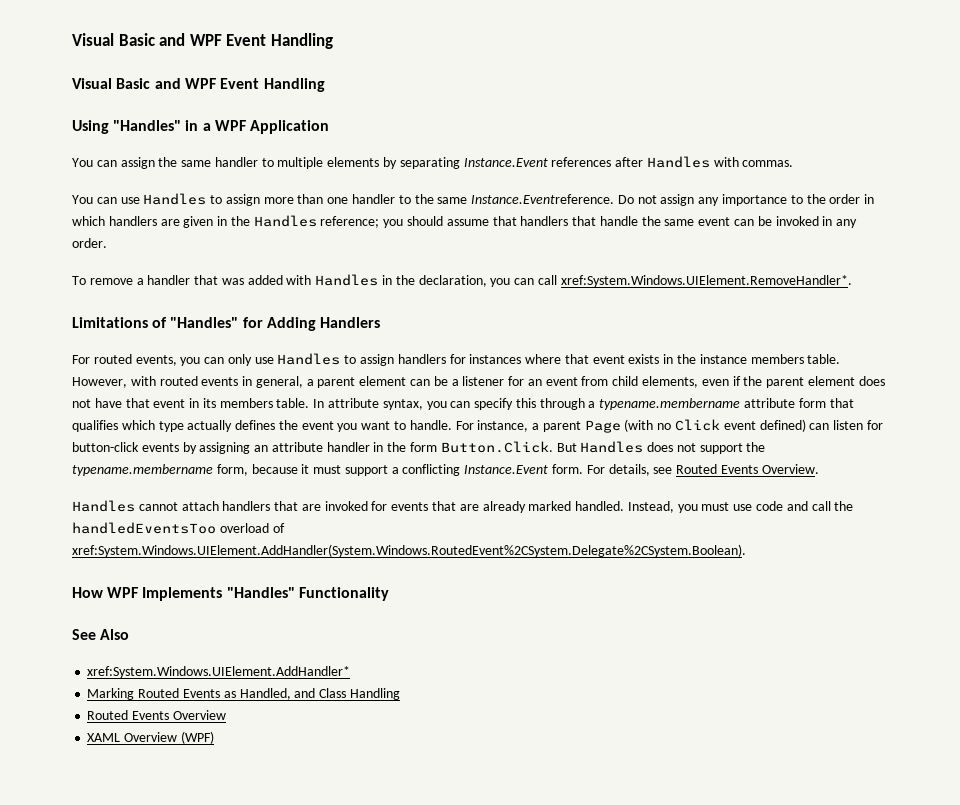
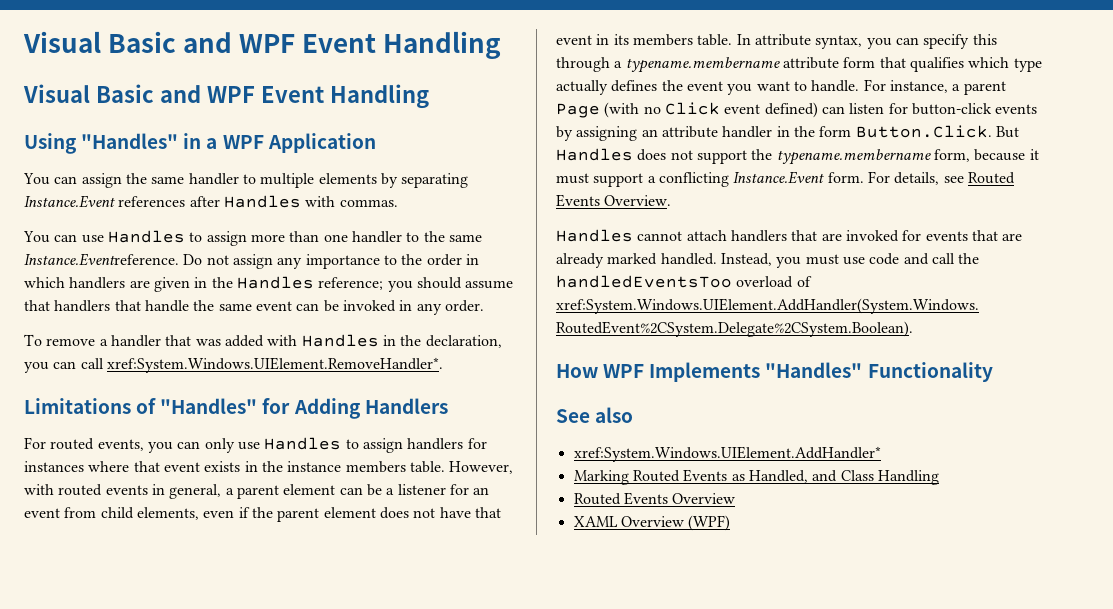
[100,629,130,640] Also -> [595,407,634,423] also

